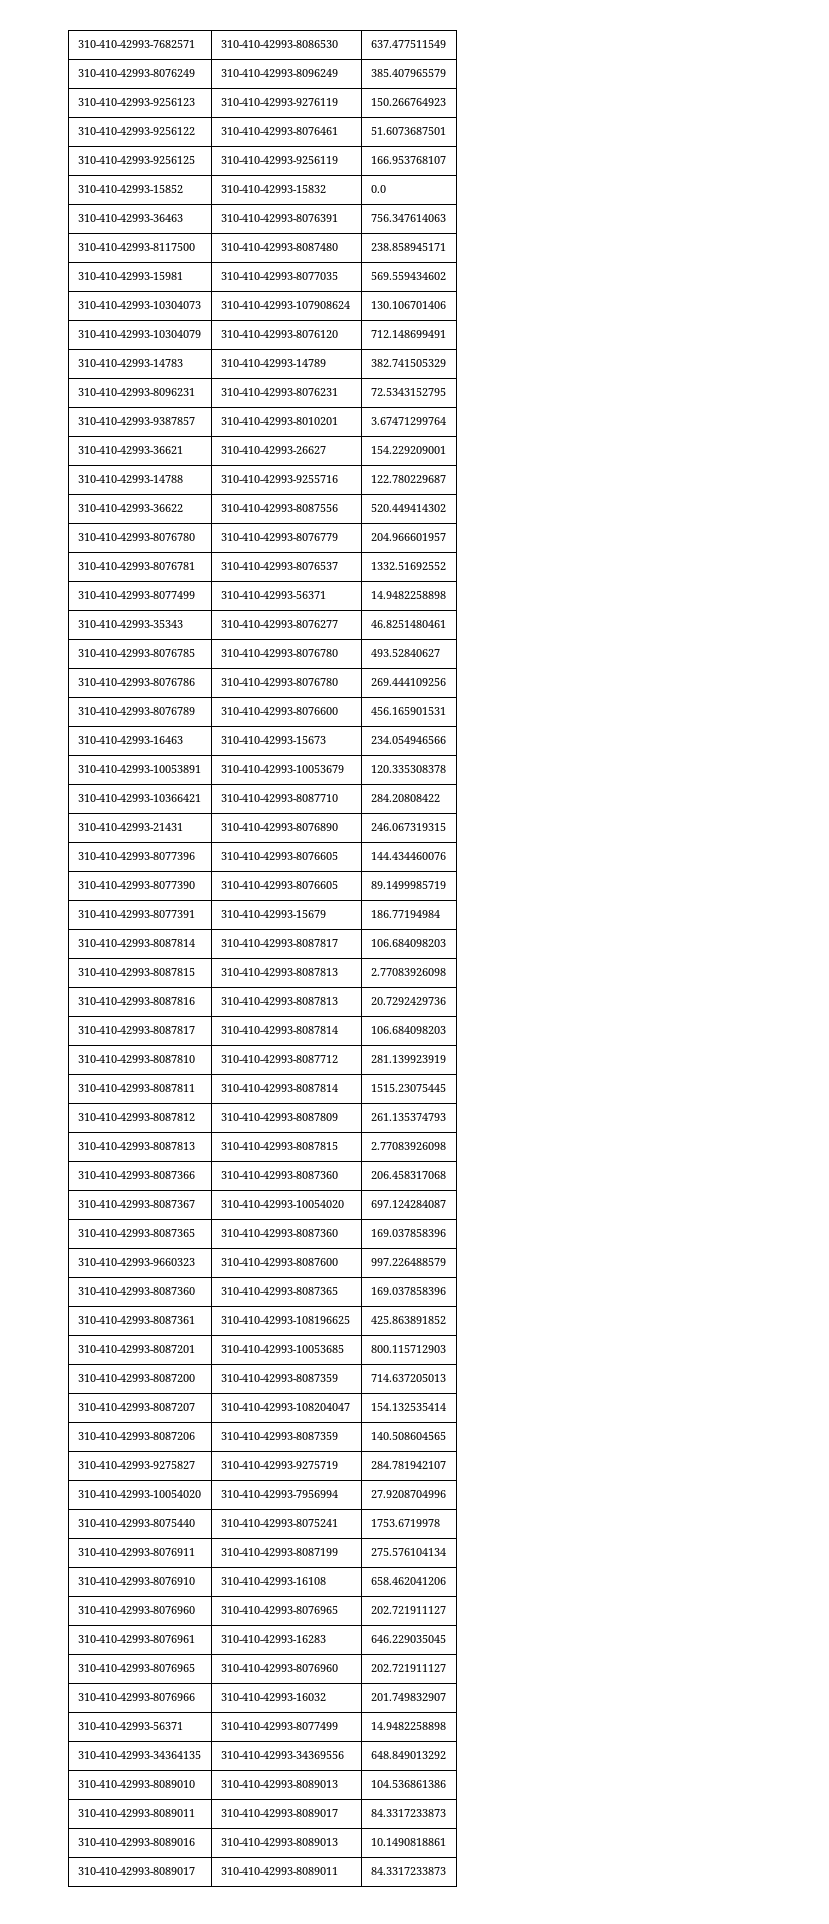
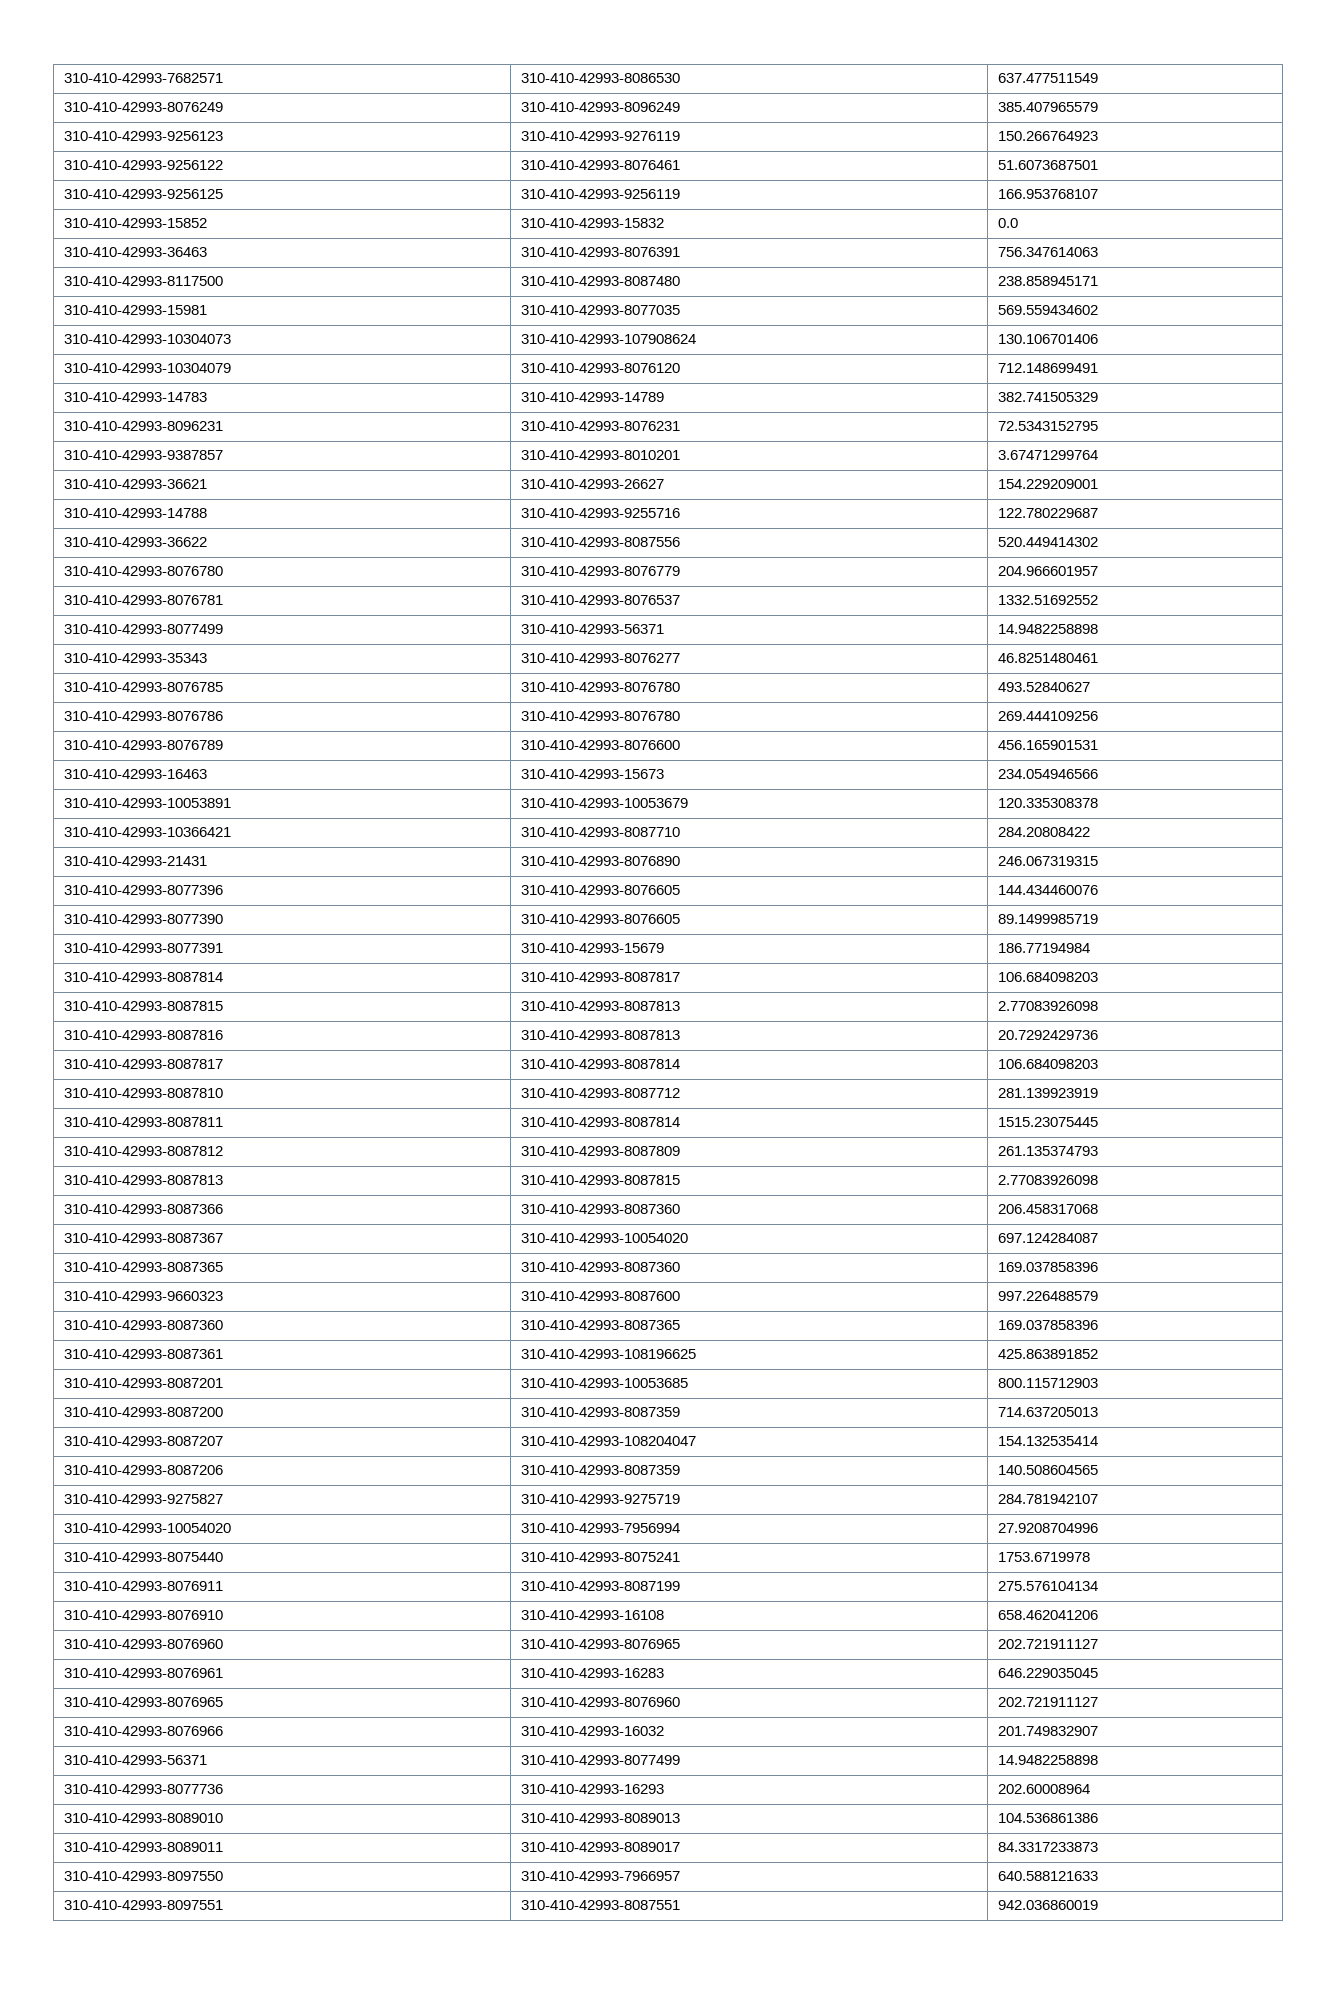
[77,1751,201,1759] [220,1751,344,1759] [370,1751,446,1759] 310-410-42993-34364135 | 310-410-42993-34369556 | 648.849013292 -> [63,1784,223,1794] [520,1784,664,1794] [997,1784,1090,1794] 310-410-42993-8077736 | 310-410-42993-16293 | 202.60008964
[77,1838,195,1846] [220,1838,338,1846] [370,1838,446,1846] [77,1867,195,1875] [220,1867,338,1875] [370,1867,446,1875] 310-410-42993-8089016 | 310-410-42993-8089013 | 10.1490818861 // 310-410-42993-8089017 | 310-410-42993-8089011 | 84.3317233873 -> [63,1871,223,1881] [520,1871,680,1881] [997,1871,1098,1881] [63,1900,223,1910] [520,1900,680,1910] [997,1900,1098,1910] 310-410-42993-8097550 | 310-410-42993-7966957 | 640.588121633 // 310-410-42993-8097551 | 310-410-42993-8087551 | 942.036860019

